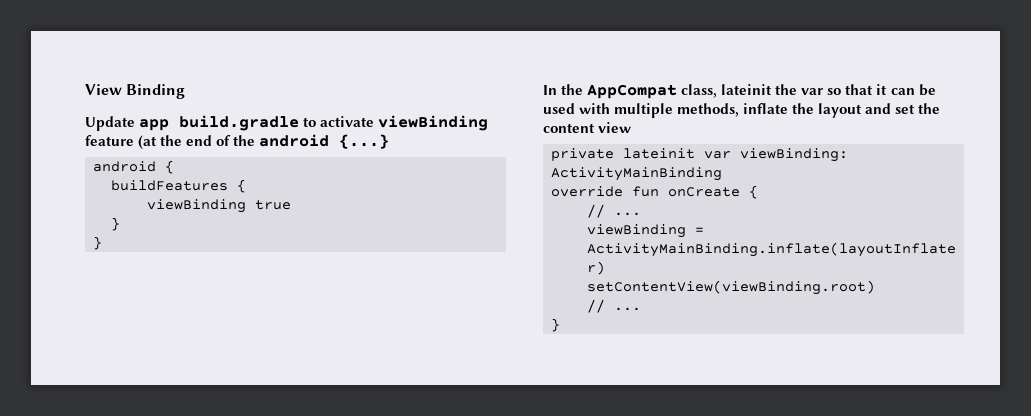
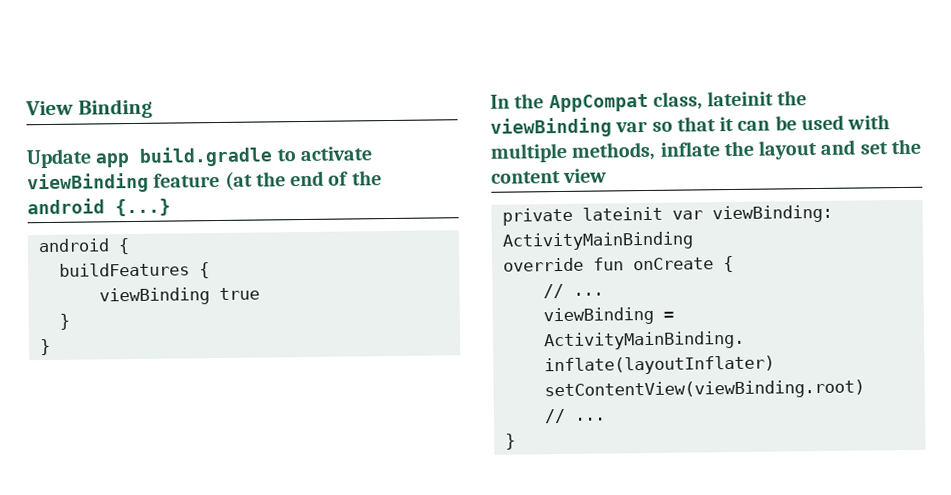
(798, 89) none -> [490,117,612,138] viewBinding

